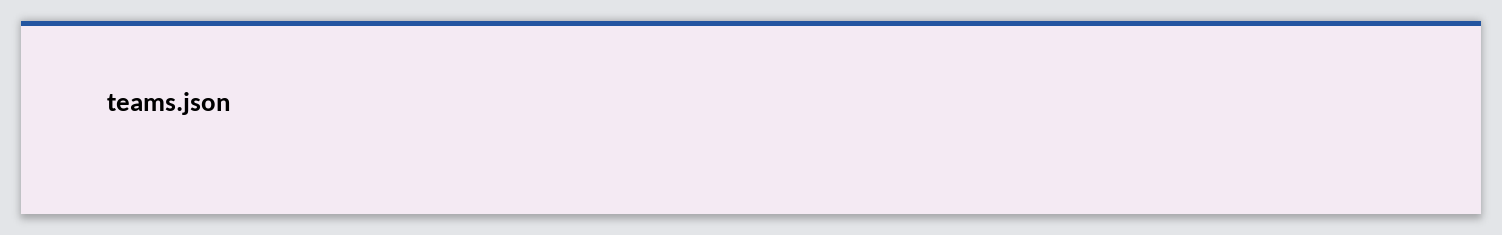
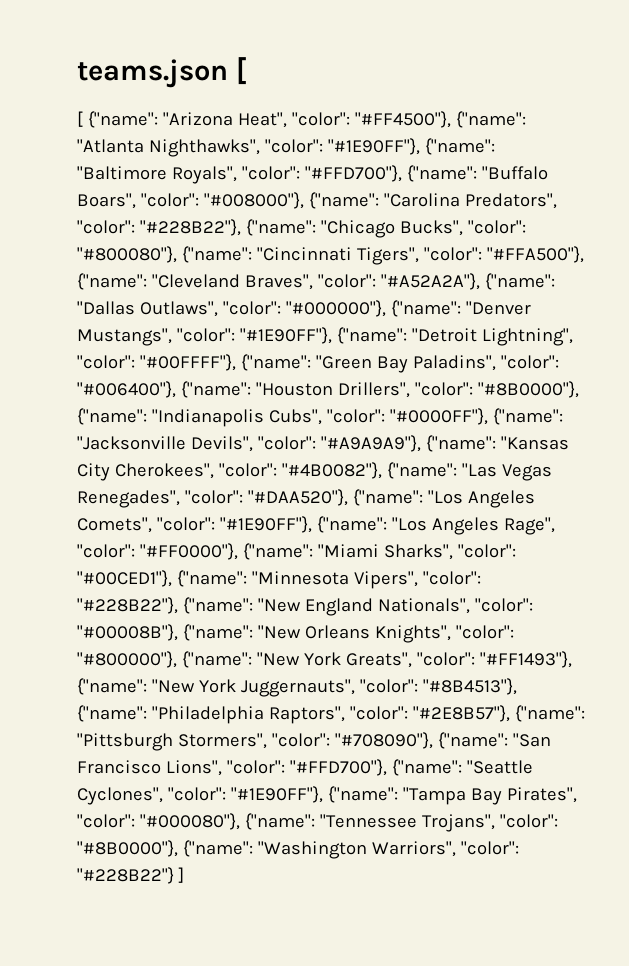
(230, 103) none -> [235,57,246,85] [77,111,526,128] [77,138,495,157] [77,165,548,184] [77,192,557,209] [77,219,526,238] [77,246,584,265] [77,273,555,290] [77,300,531,317] [77,327,573,346] [77,354,559,373] [77,381,579,398] [77,408,563,427] [77,435,569,452] [77,462,552,481] [77,489,535,508] [77,516,555,535] [77,543,516,560] [77,570,481,589] [77,597,533,616] [77,624,514,643] [77,651,572,668] [77,678,517,697] [77,705,585,724] [77,732,551,751] [77,759,533,776] [77,786,577,805] [77,813,558,832] [77,840,519,859] [77,867,184,884] [ // [ {"name": "Arizona Heat", "color": "#FF4500"}, {"name": "Atlanta Nighthawks", "color": "#1E90FF"}, {"name": "Baltimore Royals", "color": "#FFD700"}, {"name": "Buffalo Boars", "color": "#008000"}, {"name": "Carolina Predators", "color": "#228B22"}, {"name": "Chicago Bucks", "color": "#800080"}, {"name": "Cincinnati Tigers", "color": "#FFA500"}, {"name": "Cleveland Braves", "color": "#A52A2A"}, {"name": "Dallas Outlaws", "color": "#000000"}, {"name": "Denver Mustangs", "color": "#1E90FF"}, {"name": "Detroit Lightning", "color": "#00FFFF"}, {"name": "Green Bay Paladins", "color": "#006400"}, {"name": "Houston Drillers", "color": "#8B0000"}, {"name": "Indianapolis Cubs", "color": "#0000FF"}, {"name": "Jacksonville Devils", "color": "#A9A9A9"}, {"name": "Kansas City Cherokees", "color": "#4B0082"}, {"name": "Las Vegas Renegades", "color": "#DAA520"}, {"name": "Los Angeles Comets", "color": "#1E90FF"}, {"name": "Los Angeles Rage", "color": "#FF0000"}, {"name": "Miami Sharks", "color": "#00CED1"}, {"name": "Minnesota Vipers", "color": "#228B22"}, {"name": "New England Nationals", "color": "#00008B"}, {"name": "New Orleans Knights", "color": "#800000"}, {"name": "New York Greats", "color": "#FF1493"}, {"name": "New York Juggernauts", "color": "#8B4513"}, {"name": "Philadelphia Raptors", "color": "#2E8B57"}, {"name": "Pittsburgh Stormers", "color": "#708090"}, {"name": "San Francisco Lions", "color": "#FFD700"}, {"name": "Seattle Cyclones", "color": "#1E90FF"}, {"name": "Tampa Bay Pirates", "color": "#000080"}, {"name": "Tennessee Trojans", "color": "#8B0000"}, {"name": "Washington Warriors", "color": "#228B22"} ]

